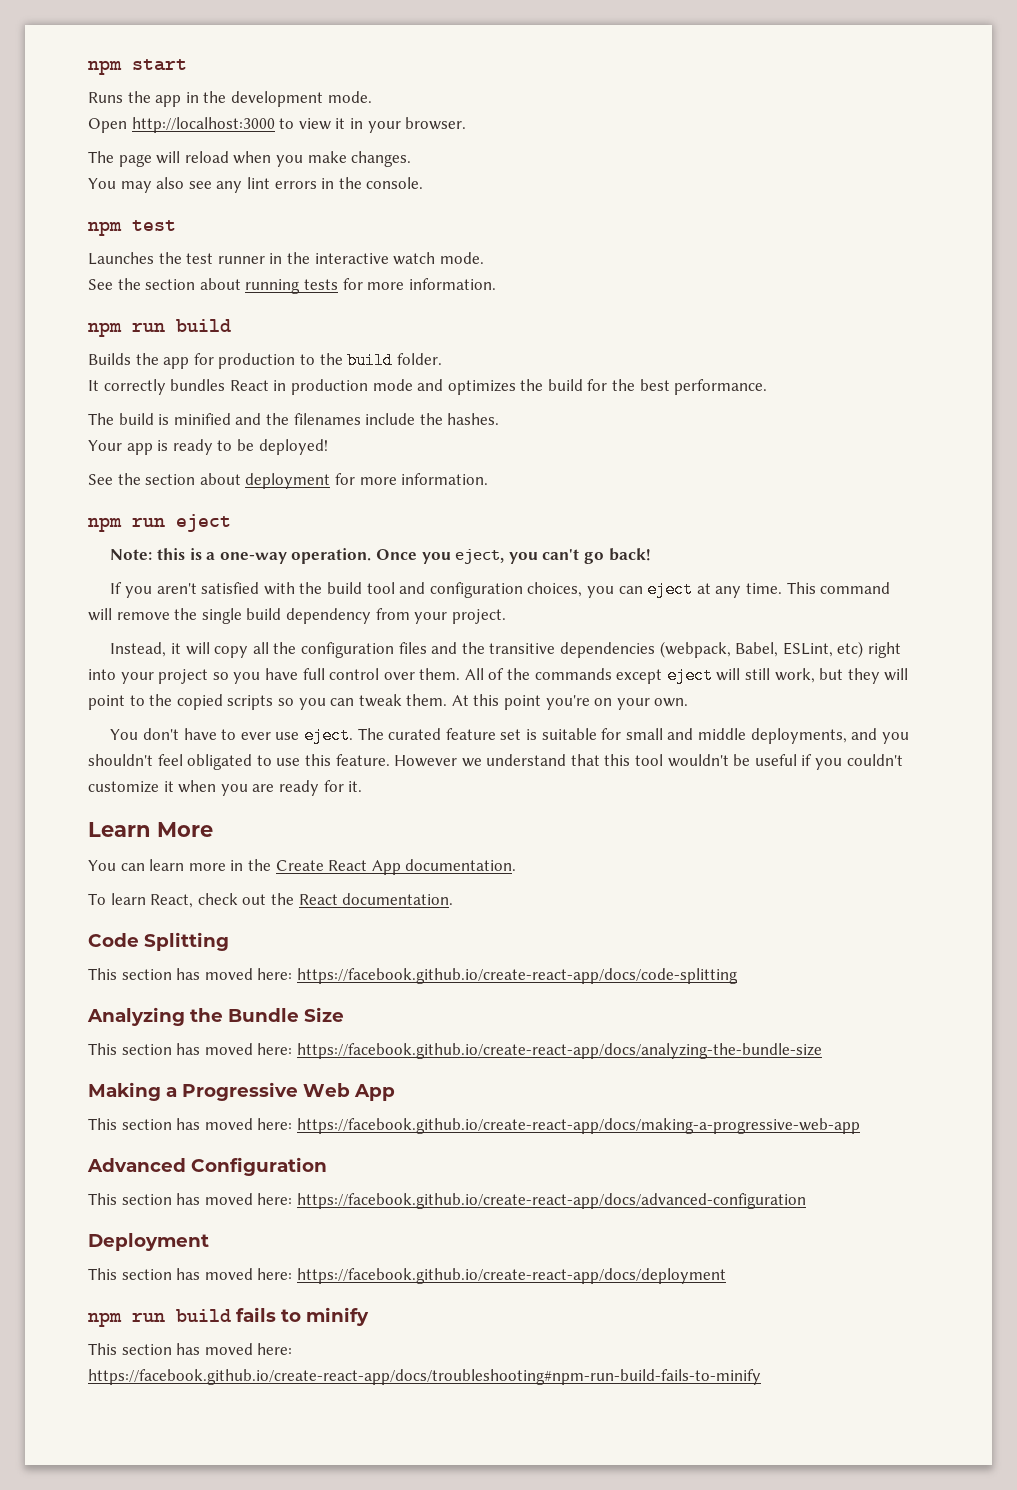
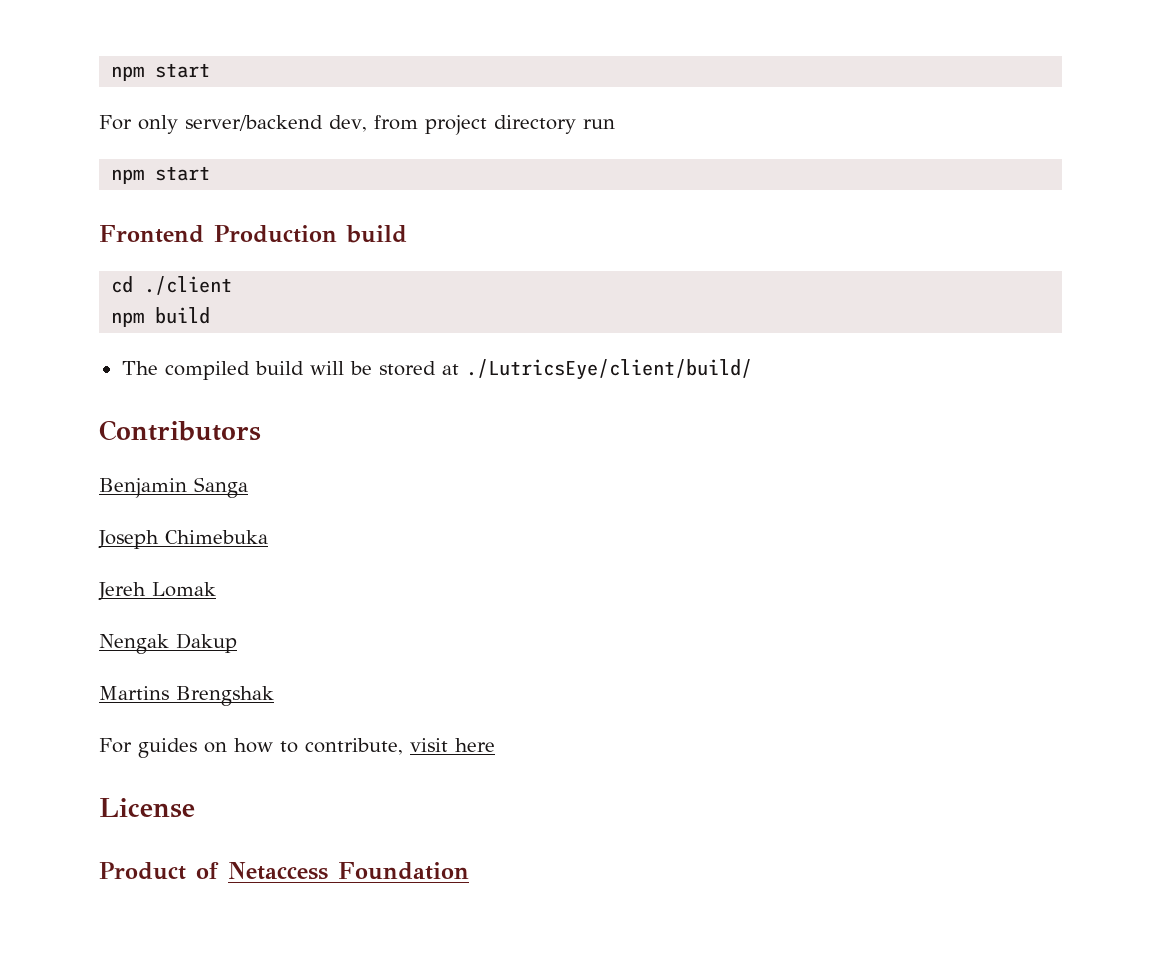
[88,59,187,75] [88,91,372,107] [88,117,467,133] [88,151,412,167] [88,177,424,193] [88,220,176,236] [88,252,484,265] [88,278,496,294] [88,319,231,337] [88,352,442,369] [88,379,768,395] [88,413,500,425] [88,439,328,455] [88,473,489,489] [88,514,231,532] [110,548,651,564] [110,581,891,598] [88,608,506,624] [110,641,901,658] [88,667,909,684] [88,694,689,710] [110,727,909,744] [88,754,903,770] [88,780,363,796] [88,822,213,837] [88,859,517,875] [88,893,454,908] [88,932,229,951] [88,968,738,984] [87,1007,344,1026] [88,1043,822,1059] [88,1082,395,1101] [88,1118,860,1134] [87,1157,327,1176] [88,1193,806,1209] [88,1233,209,1251] [88,1268,726,1284] [88,1307,369,1327] [88,1343,293,1355] [88,1369,761,1385] npm start // Runs the app in the development mode. // Open http://localhost:3000 to view it in your browser. // The page will reload when you make changes. // You may also see any lint errors in the console. // npm test // Launches the test runner in the interactive watch mode. // See the section about running tests for more information. // npm run build // Builds the app for production to the build folder. // It correctly bundles React in production mode and optimizes the build for the best performance. // The build is minified and the filenames include the hashes. // Your app is ready to be deployed! // See the section about deployment for more information. // npm run eject // Note: this is a one-way operation. Once you eject, you can't go back! // If you aren't satisfied with the build tool and configuration choices, you can eject at any time. This command will remove the single build dependency from your project. // Instead, it will copy all the configuration files and the transitive dependencies (webpack, Babel, ESLint, etc) right into your project so you have full control over them. All of the commands except eject will still work, but they will point to the copied scripts so you can tweak them. At this point you're on your own. // You don't have to ever use eject. The curated feature set is suitable for small and middle deployments, and you shouldn't feel obligated to use this feature. However we understand that this tool wouldn't be useful if you couldn't customize it when you are ready for it. // Learn More // You can learn more in the Create React App documentation. // To learn React, check out the React documentation. // Code Splitting // This section has moved here: https://facebook.github.io/create-react-app/docs/code-splitting // Analyzing the Bundle Size // This section has moved here: https://facebook.github.io/create-react-app/docs/analyzing-the-bundle-size // Making a Progressive Web App // This section has moved here: https://facebook.github.io/create-react-app/docs/making-a-progressive-web-app // Advanced Configuration // This section has moved here: https://facebook.github.io/create-react-app/docs/advanced-configuration // Deployment // This section has moved here: https://facebook.github.io/create-react-app/docs/deployment // npm run build fails to minify // This section has moved here: https://facebook.github.io/create-react-app/docs/troubleshooting#npm-run-build-fails-to-minify -> [111,63,211,81] [99,115,615,135] [111,166,211,184] [99,225,407,243] [111,276,233,295] [111,307,211,327] [121,359,752,380] [99,420,261,441] [99,477,248,498] [98,530,268,549] [98,582,216,601] [99,633,237,654] [99,686,274,706] [99,738,495,758] [99,798,195,818] [99,862,469,880] npm start // For only server/backend dev, from project directory run // npm start // Frontend Production build // cd ./client // npm build // The compiled build will be stored at ./LutricsEye/client/build/ // Contributors // Benjamin Sanga // Joseph Chimebuka // Jereh Lomak // Nengak Dakup // Martins Brengshak // For guides on how to contribute, visit here // License // Product of Netaccess Foundation

